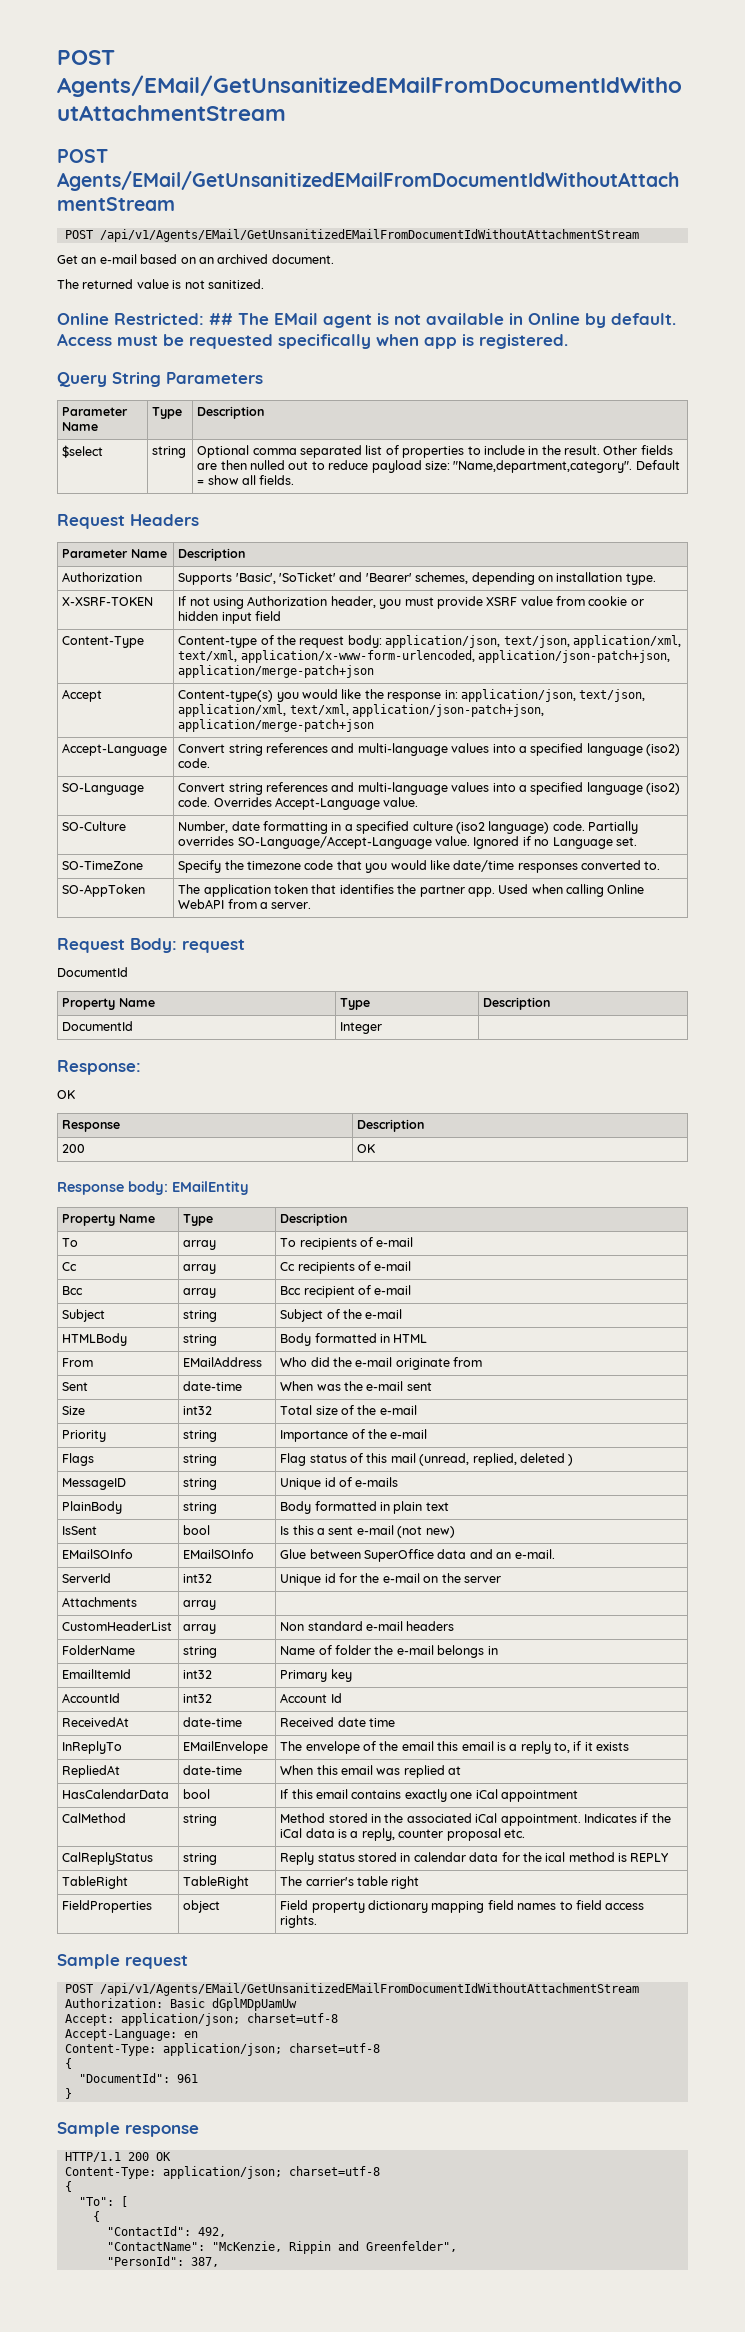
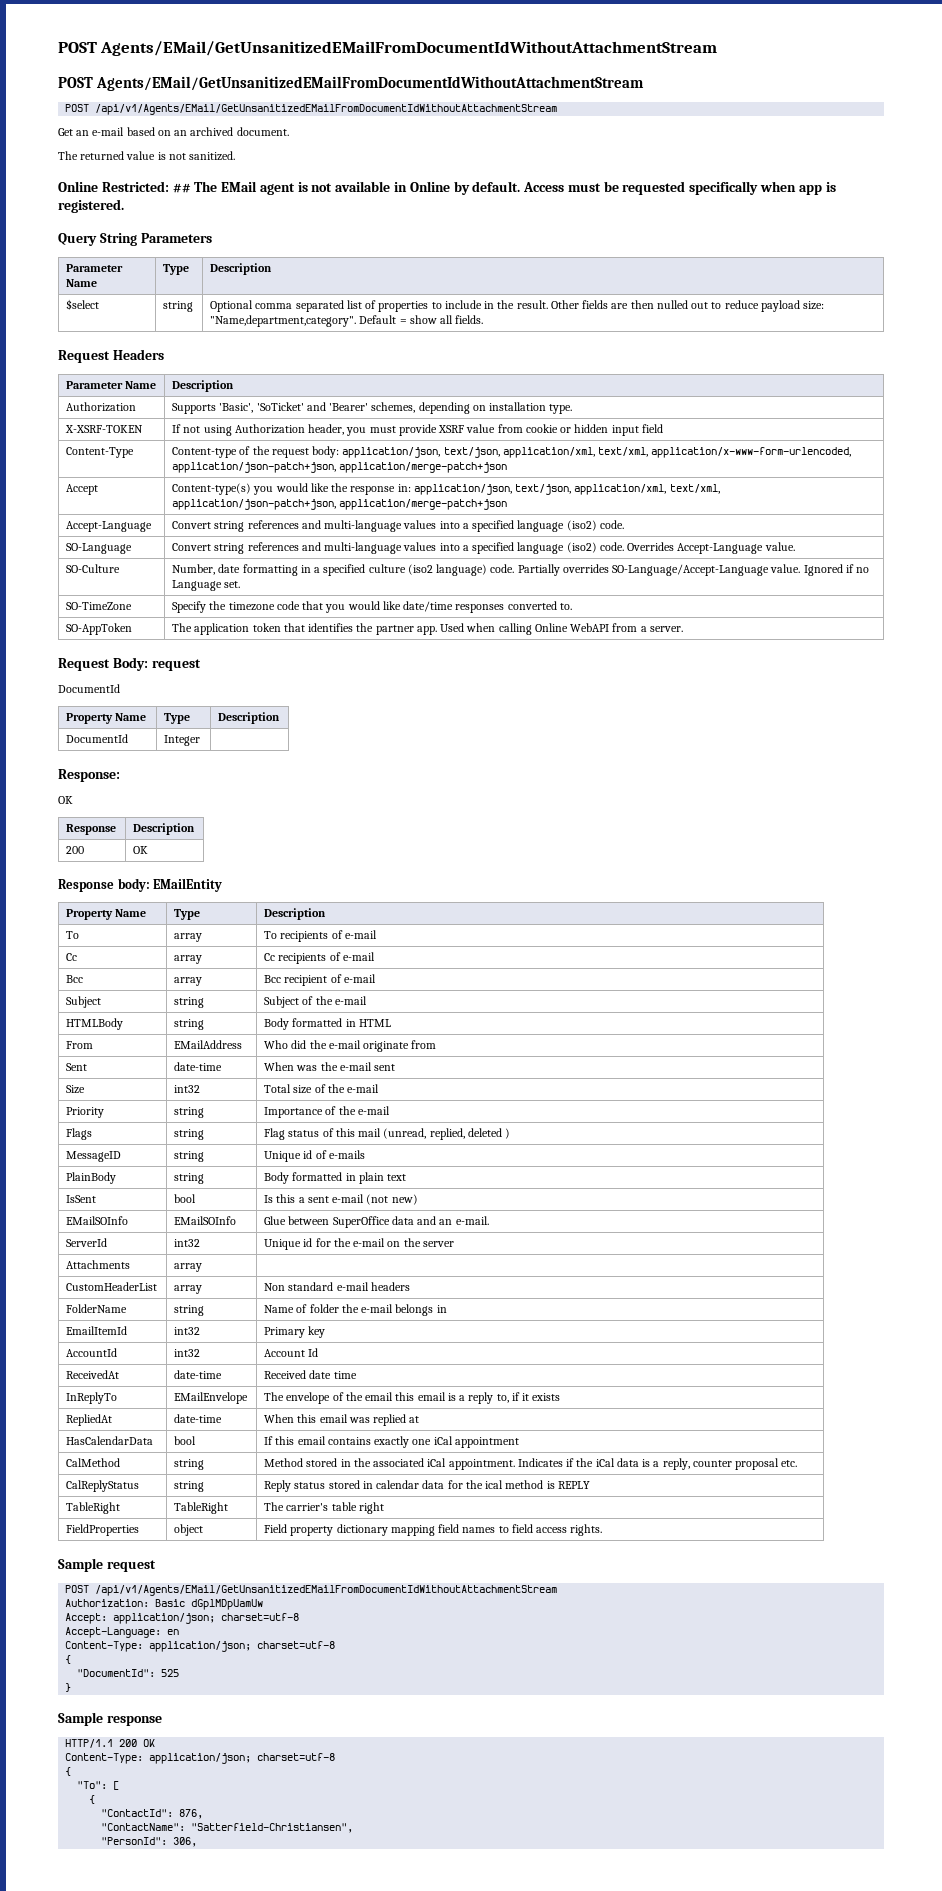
[176,2074,198,2083] 961 -> [161,1669,180,1677] 525
[197,2227,226,2237] 492, -> [179,1809,204,1819] 876,
[211,2241,457,2254] "McKenzie, Rippin and Greenfelder", -> [191,1823,354,1833] "Satterfield-Christiansen",
[190,2257,219,2267] 387, -> [173,1837,198,1847] 306,

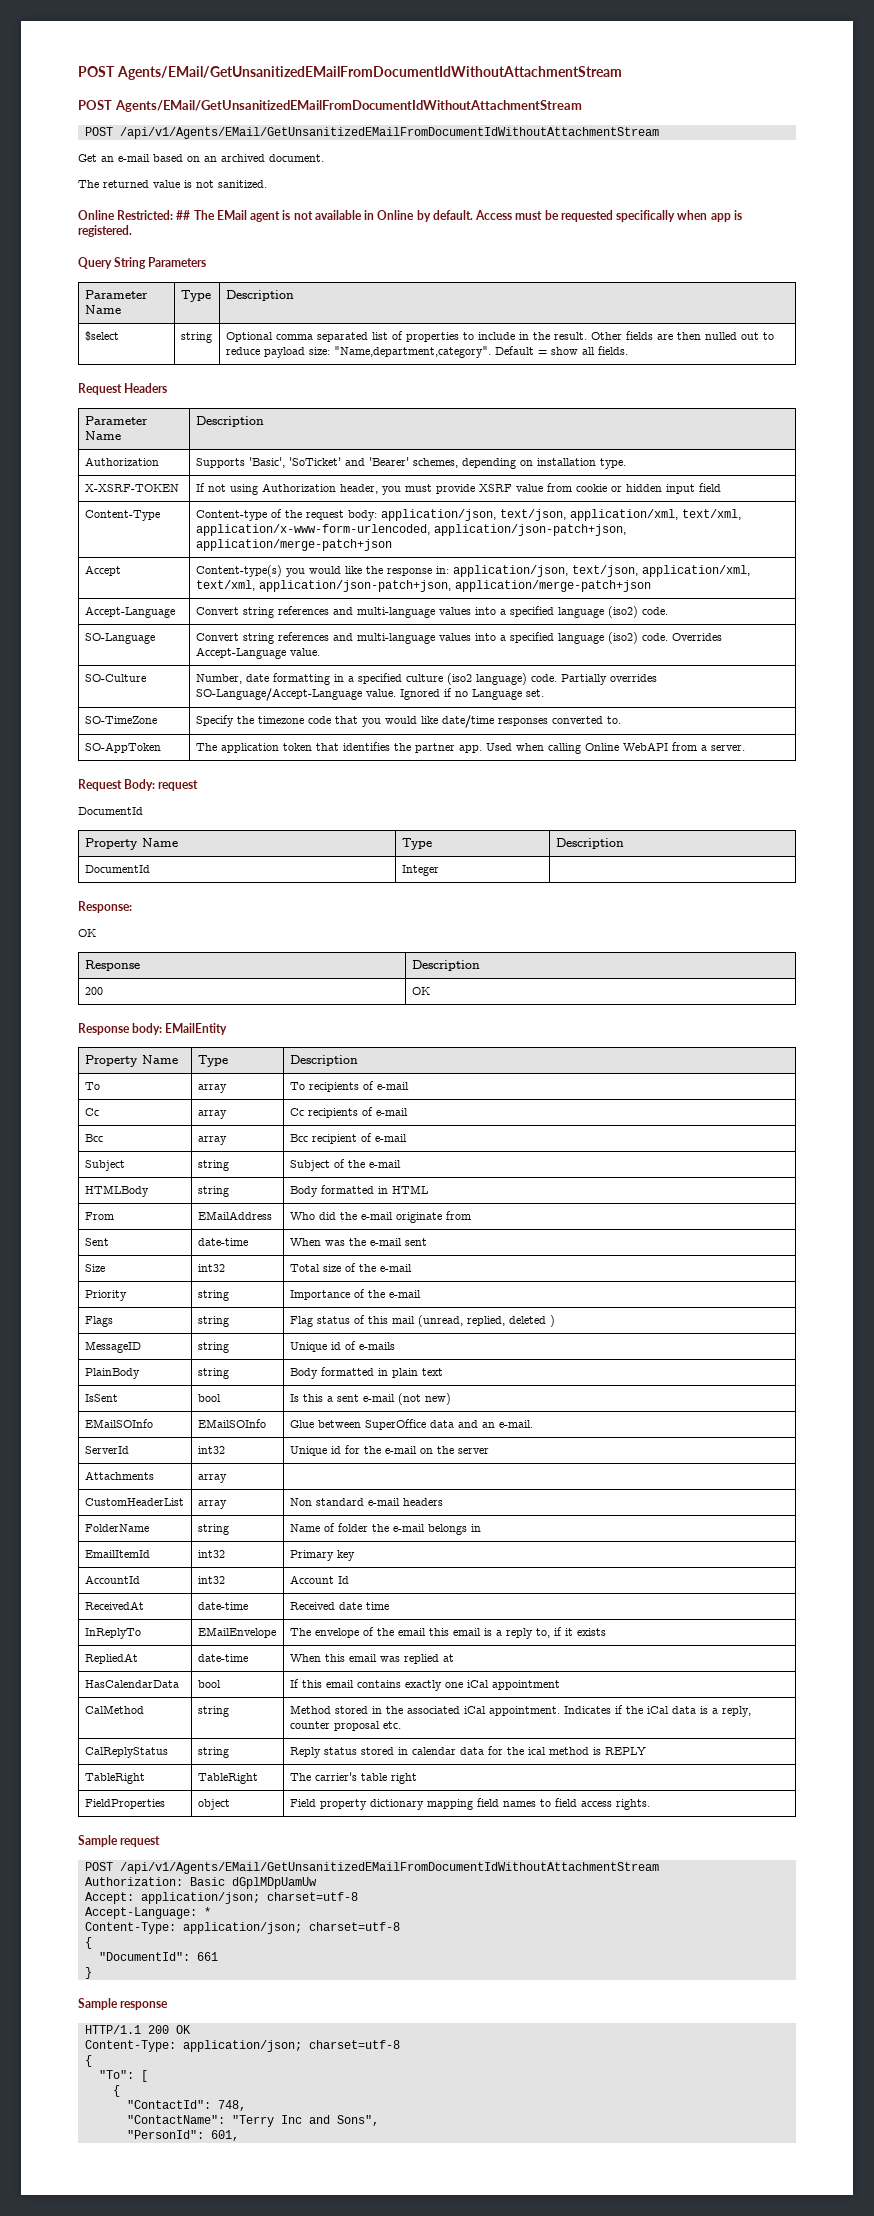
[167,1629,180,1635] en -> [203,1907,211,1916] *
[161,1669,180,1677] 525 -> [196,1952,218,1961] 661
[179,1809,204,1819] 876, -> [217,2100,246,2111] 748,
[191,1823,354,1833] "Satterfield-Christiansen", -> [231,2115,379,2127] "Terry Inc and Sons",
[173,1837,198,1847] 306, -> [210,2130,239,2141] 601,

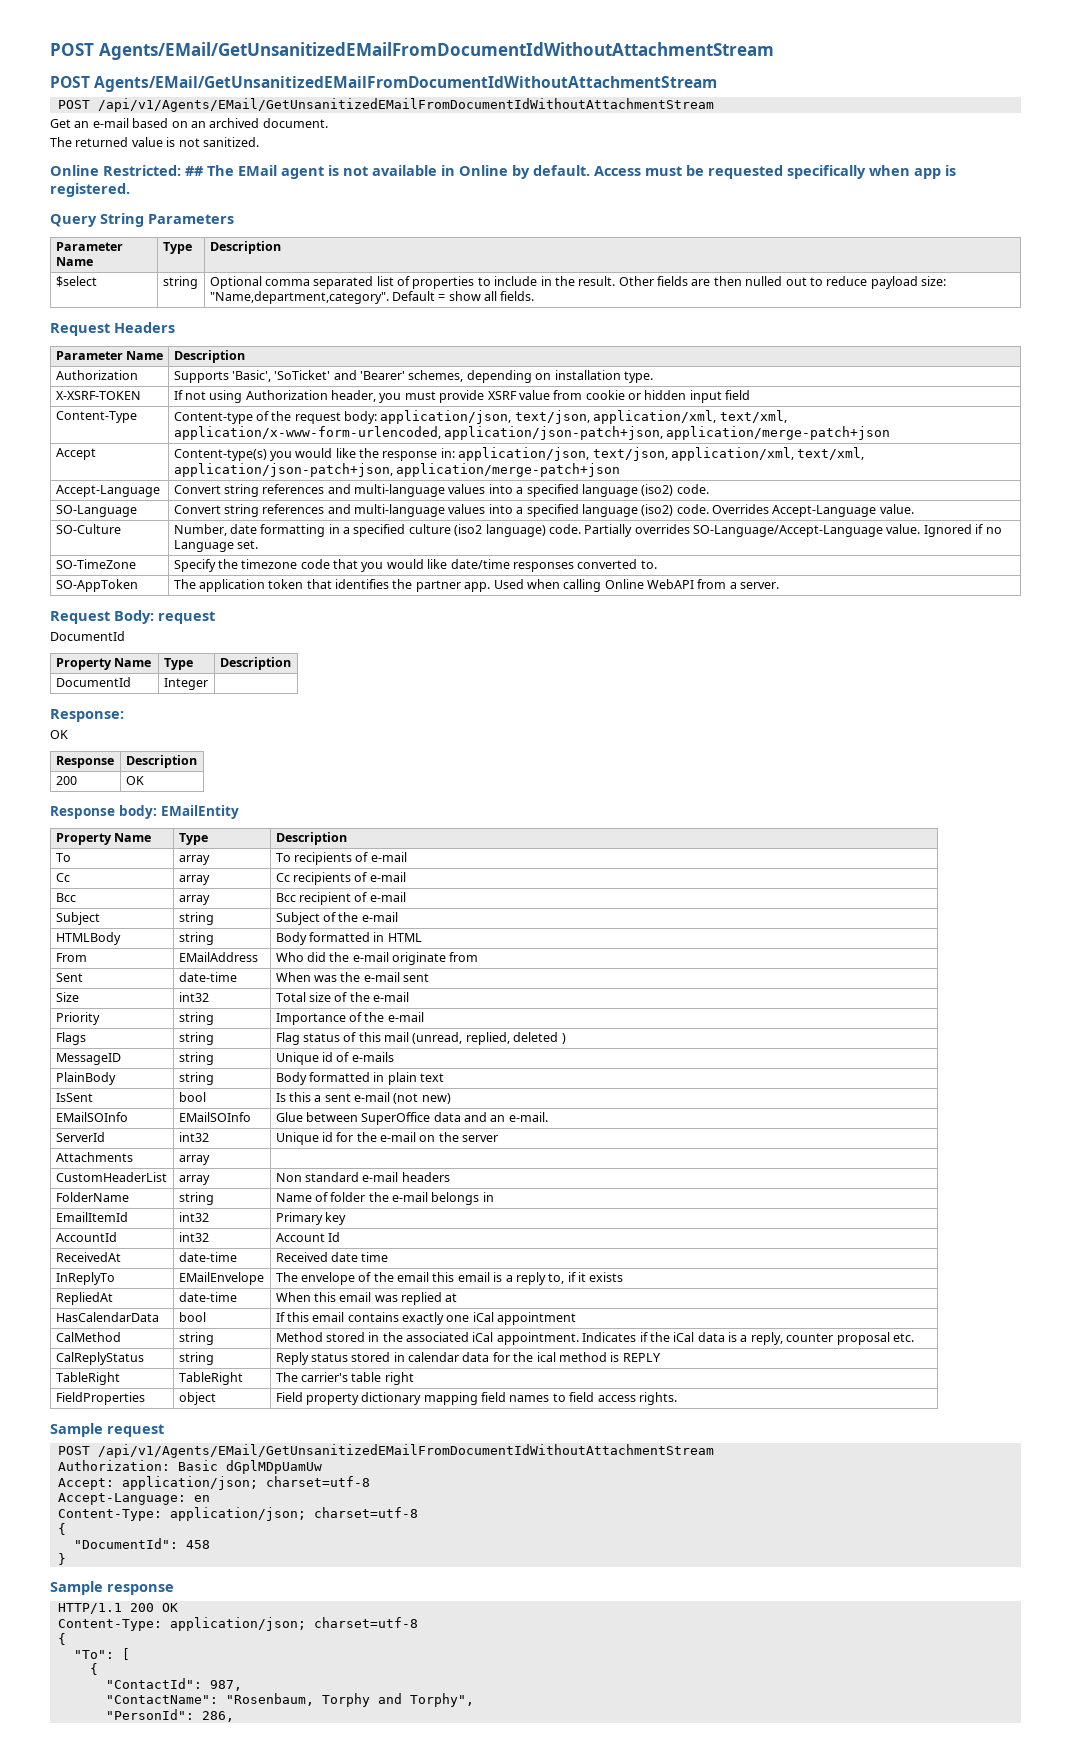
[203,1907,211,1916] * -> [193,1495,210,1502] en
[196,1952,218,1961] 661 -> [185,1540,210,1549] 458
[217,2100,246,2111] 748, -> [209,1680,242,1691] 987,
[231,2115,379,2127] "Terry Inc and Sons", -> [225,1693,474,1707] "Rosenbaum, Torphy and Torphy",
[210,2130,239,2141] 601, -> [201,1711,234,1722] 286,

